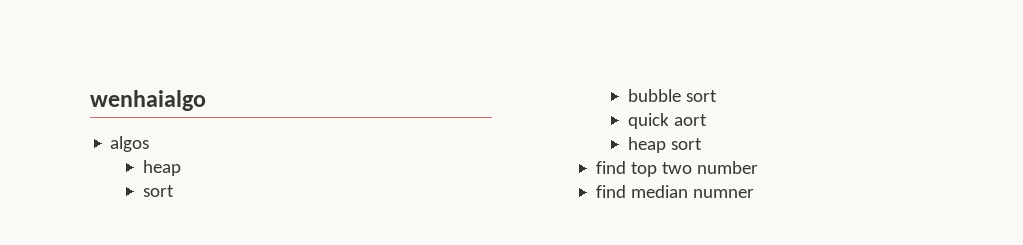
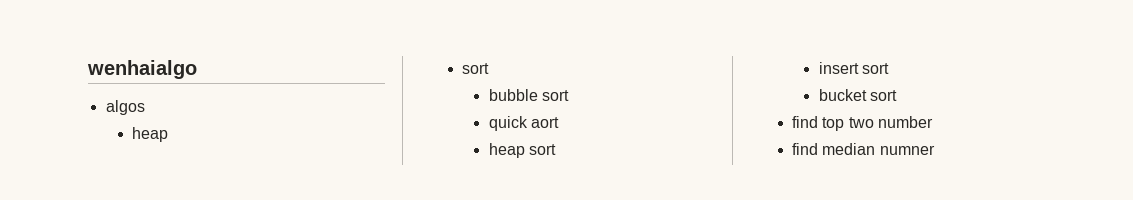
(702, 144) none -> [818,62,890,74] [818,89,898,101] // insert sort // bucket sort

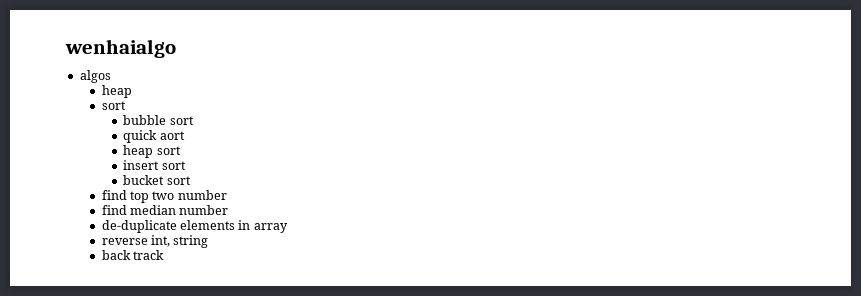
[879,145,935,155] numner -> [179,205,229,215] [101,220,288,233] [101,235,209,248] [101,250,164,260] number // de-duplicate elements in array // reverse int, string // back track

